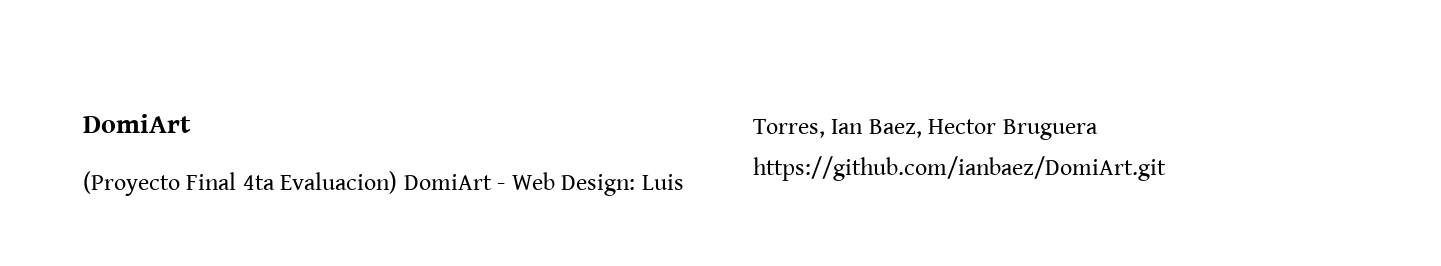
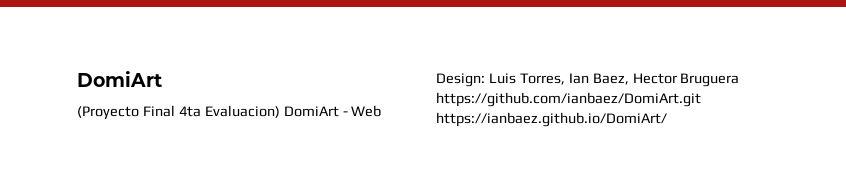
(1166, 168) none -> [436,112,667,127] https://ianbaez.github.io/DomiArt/

